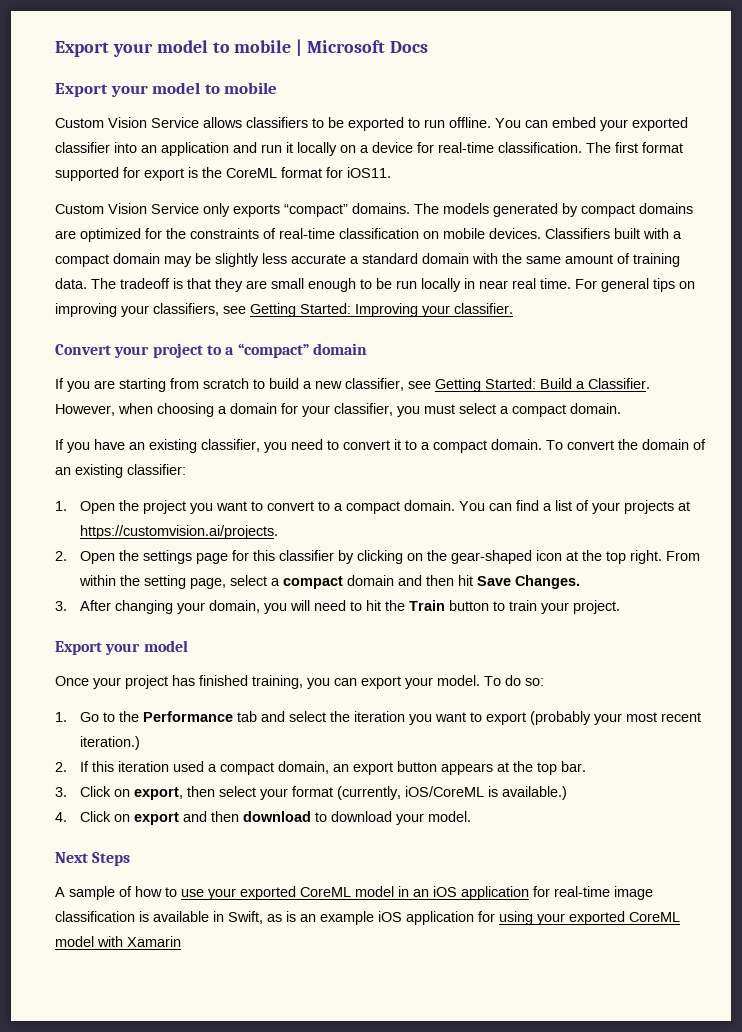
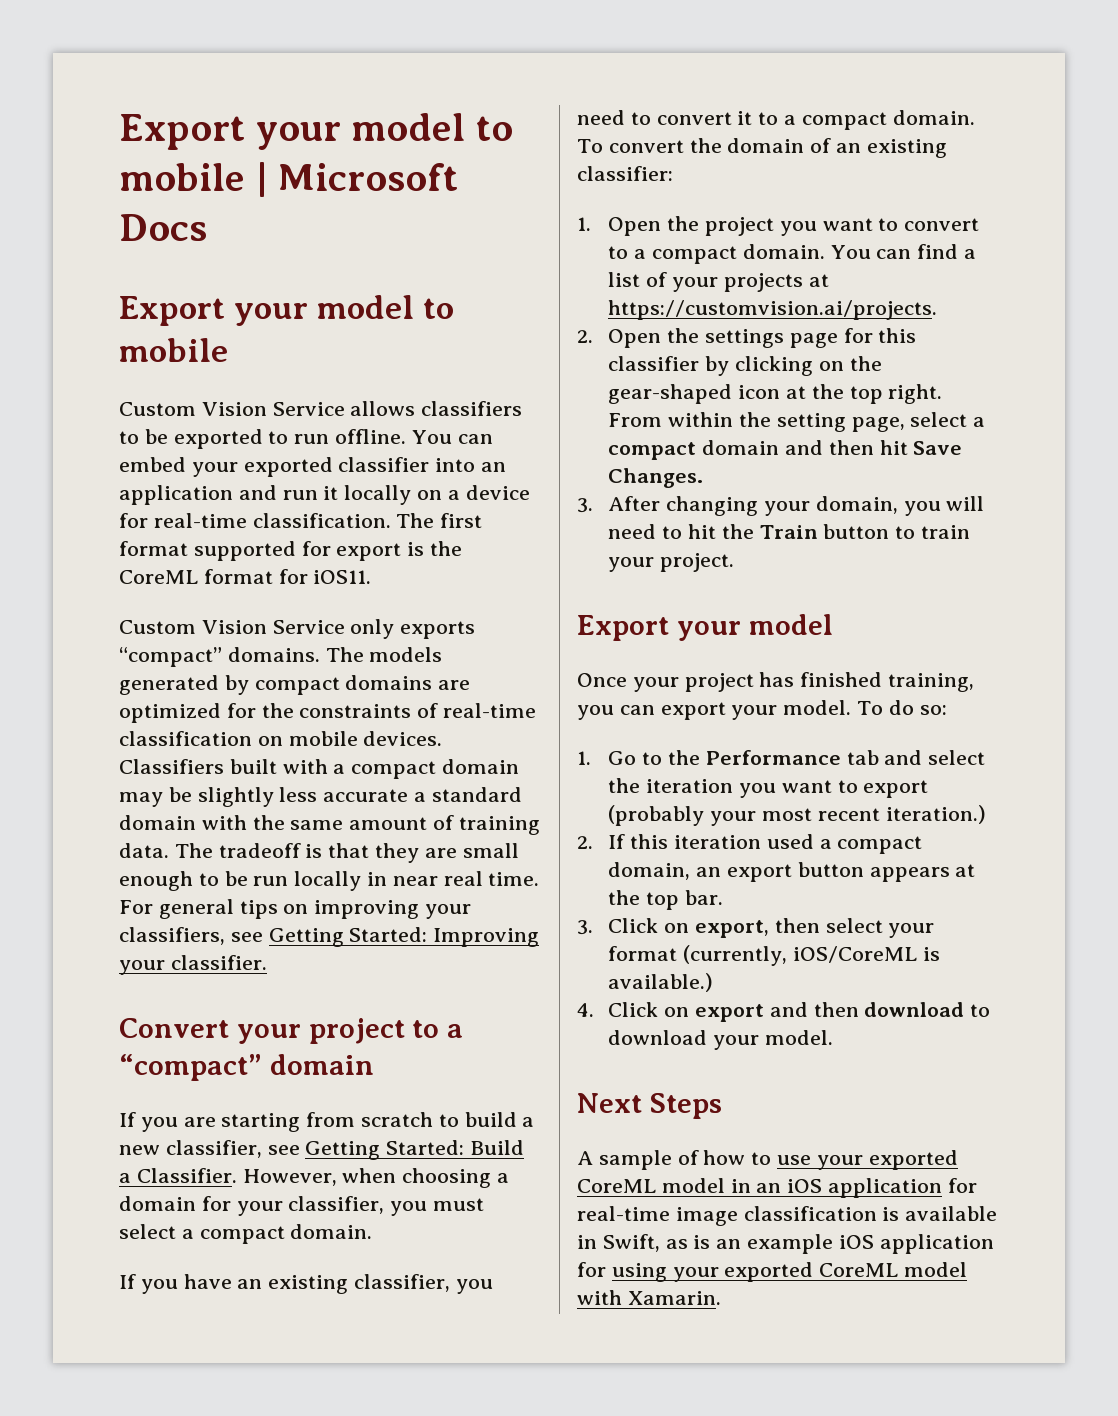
[127,936,181,947] Xamarin -> [627,1291,721,1305] Xamarin.

